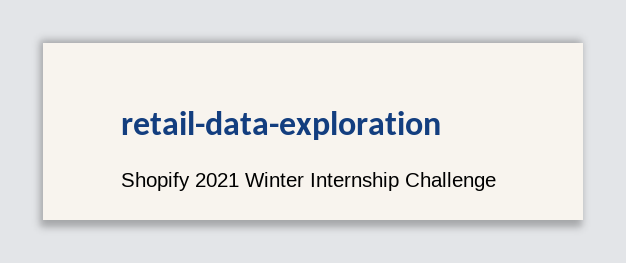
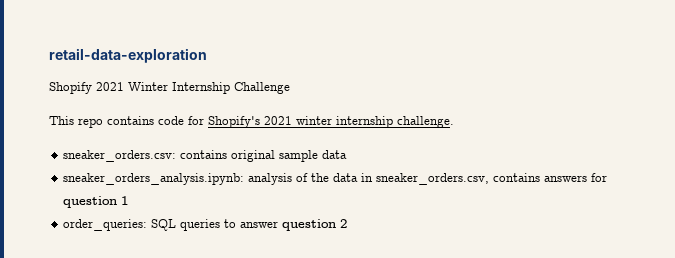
(496, 181) none -> [49,116,454,128] [63,150,348,162] [63,173,608,185] [63,196,129,208] [63,219,348,231] // This repo contains code for Shopify's 2021 winter internship challenge. // sneaker_orders.csv: contains original sample data // sneaker_orders_analysis.ipynb: analysis of the data in sneaker_orders.csv, contains answers for question 1 // order_queries: SQL queries to answer question 2

